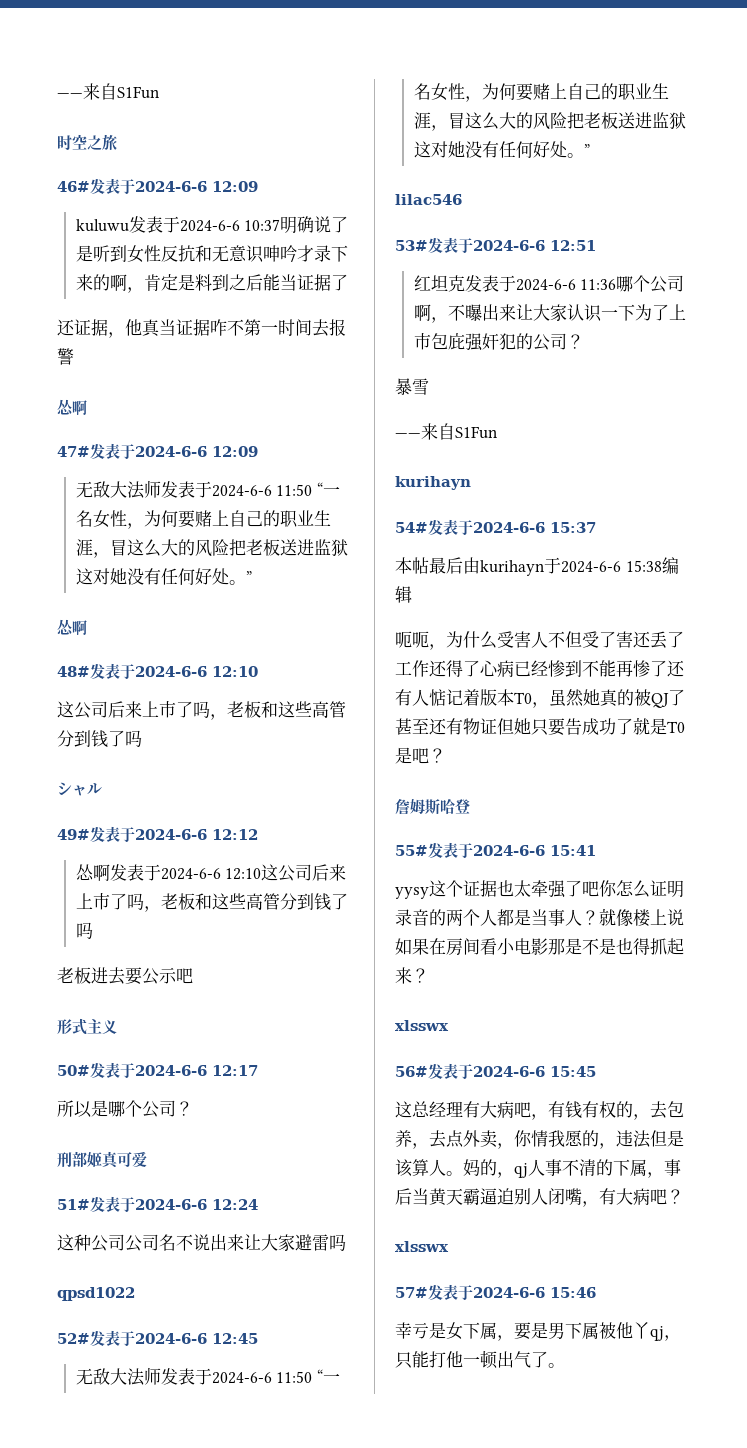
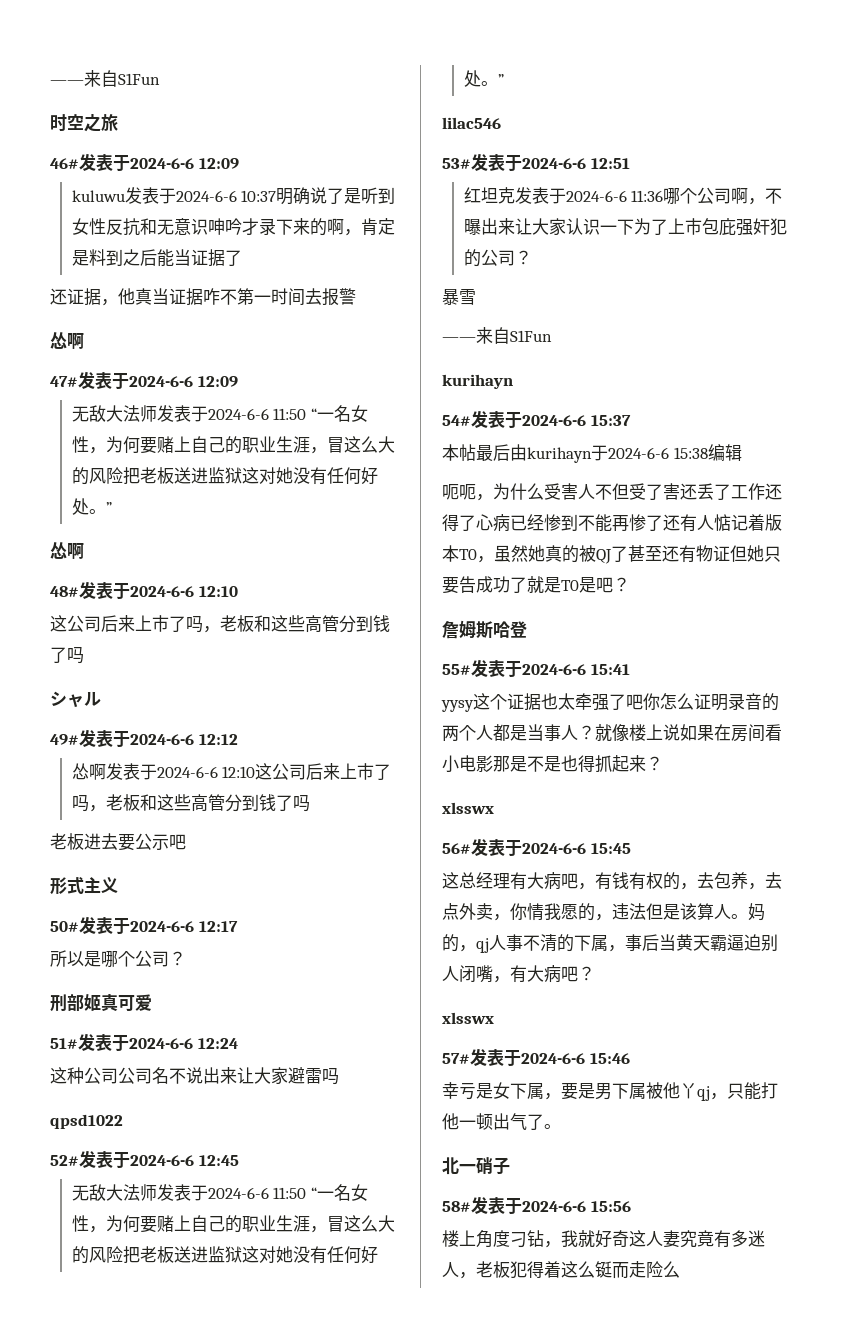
(565, 1365) none -> [442,1157,510,1175] [442,1196,631,1214] [442,1230,765,1248] [442,1261,680,1279] // 北一硝子 // 58#发表于2024-6-6 15:56 // 楼上角度刁钻，我就好奇这人妻究竟有多迷人，老板犯得着这么铤而走险么

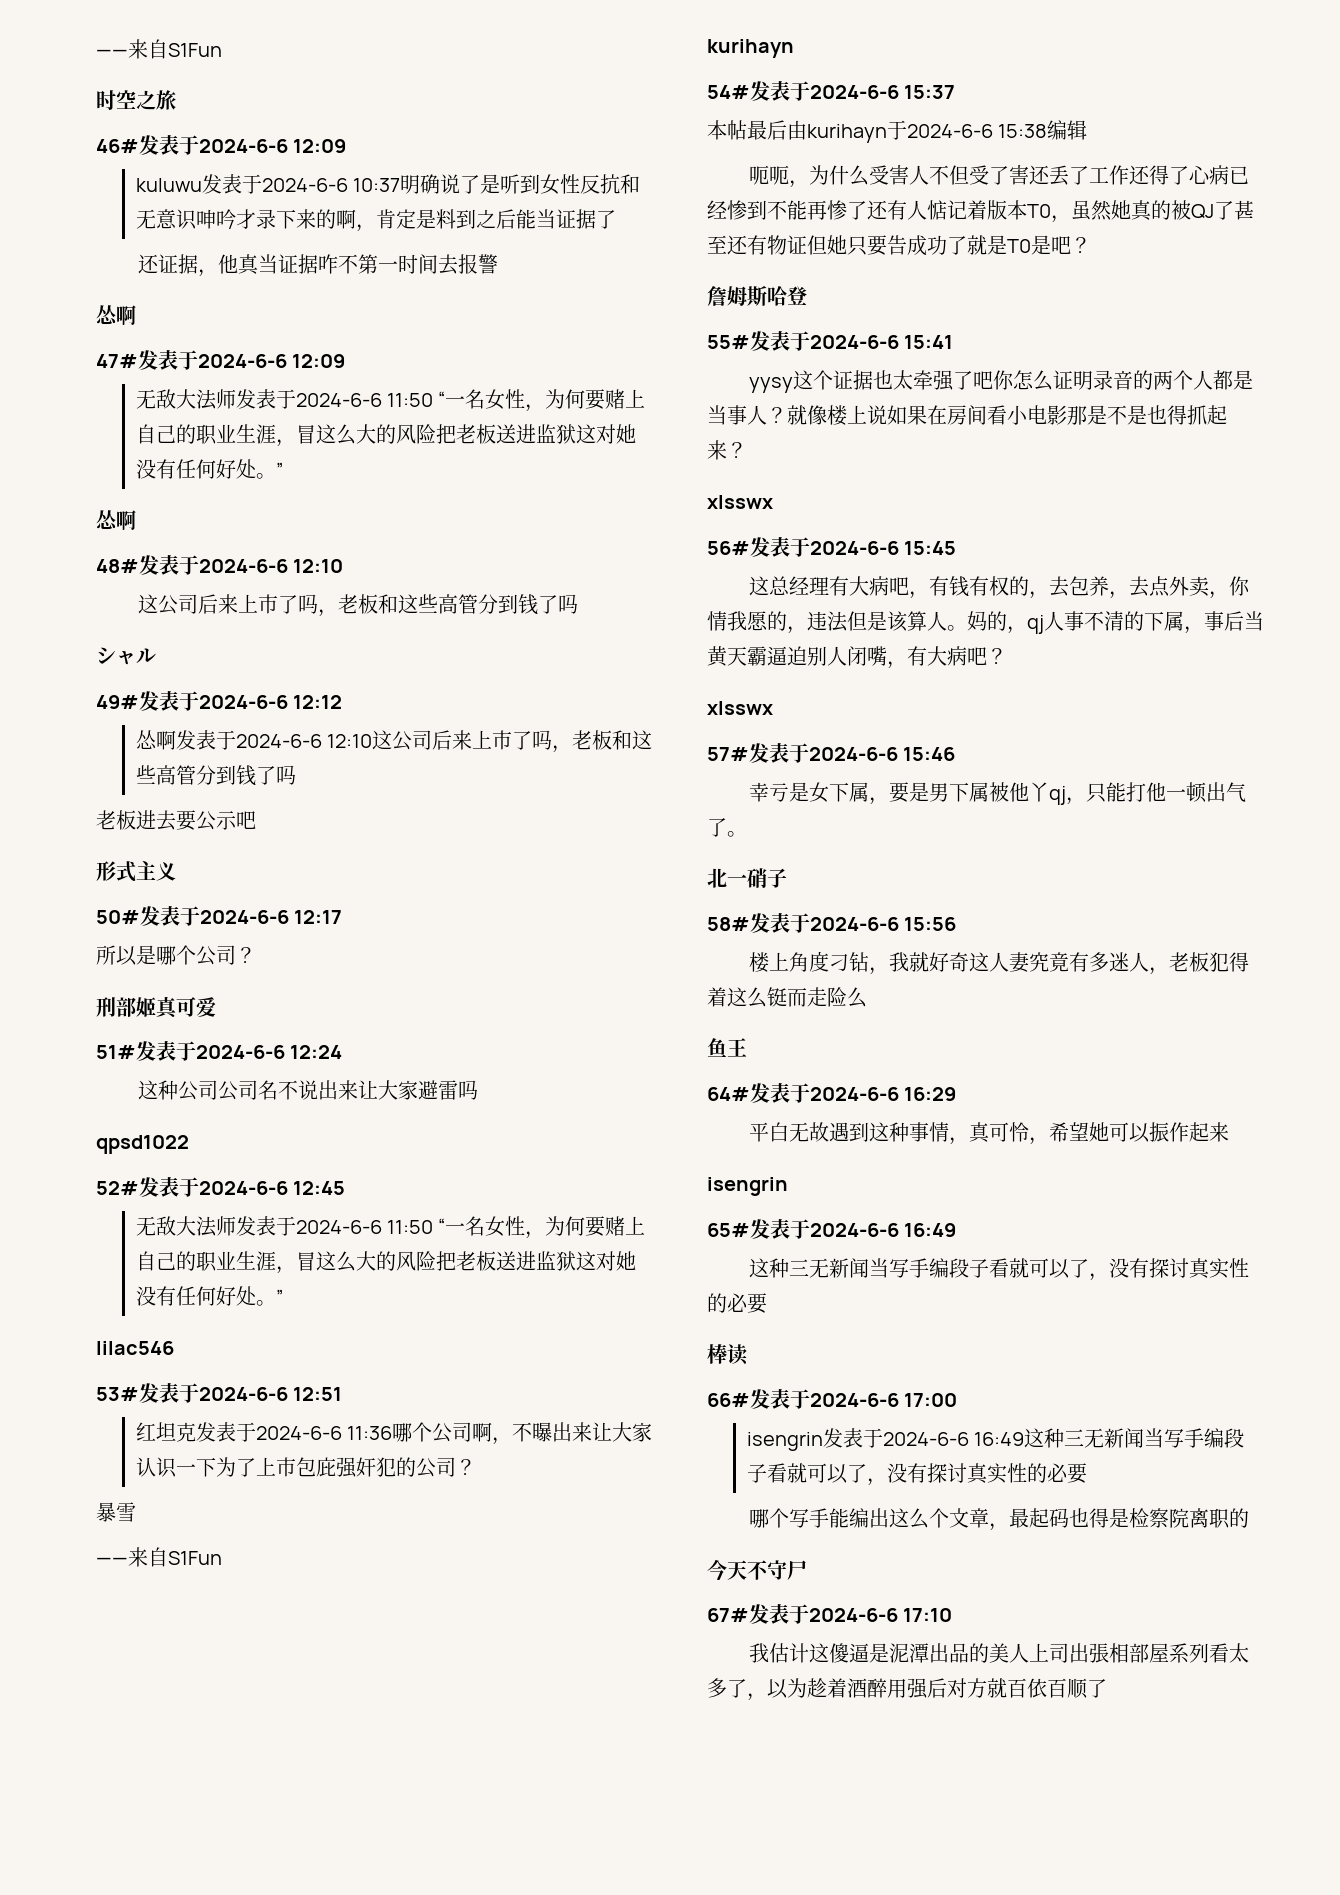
(680, 1269) none -> [707,1038,747,1057] [707,1083,957,1103] [748,1122,1229,1145] [707,1177,788,1196] [707,1219,957,1239] [748,1258,1249,1281] [707,1293,767,1314] [707,1344,748,1365] [707,1389,958,1409] [746,1428,1245,1451] [746,1463,1087,1486] [748,1508,1249,1531] [707,1559,807,1581] [707,1604,953,1624] [748,1643,1249,1663] [707,1678,1107,1701] // 鱼王 // 64#发表于2024-6-6 16:29 // 平白无故遇到这种事情，真可怜，希望她可以振作起来 // isengrin // 65#发表于2024-6-6 16:49 // 这种三无新闻当写手编段子看就可以了，没有探讨真实性的必要 // 棒读 // 66#发表于2024-6-6 17:00 // isengrin发表于2024-6-6 16:49这种三无新闻当写手编段子看就可以了，没有探讨真实性的必要 // 哪个写手能编出这么个文章，最起码也得是检察院离职的 // 今天不守尸 // 67#发表于2024-6-6 17:10 // 我估计这傻逼是泥潭出品的美人上司出張相部屋系列看太多了，以为趁着酒醉用强后对方就百依百顺了

